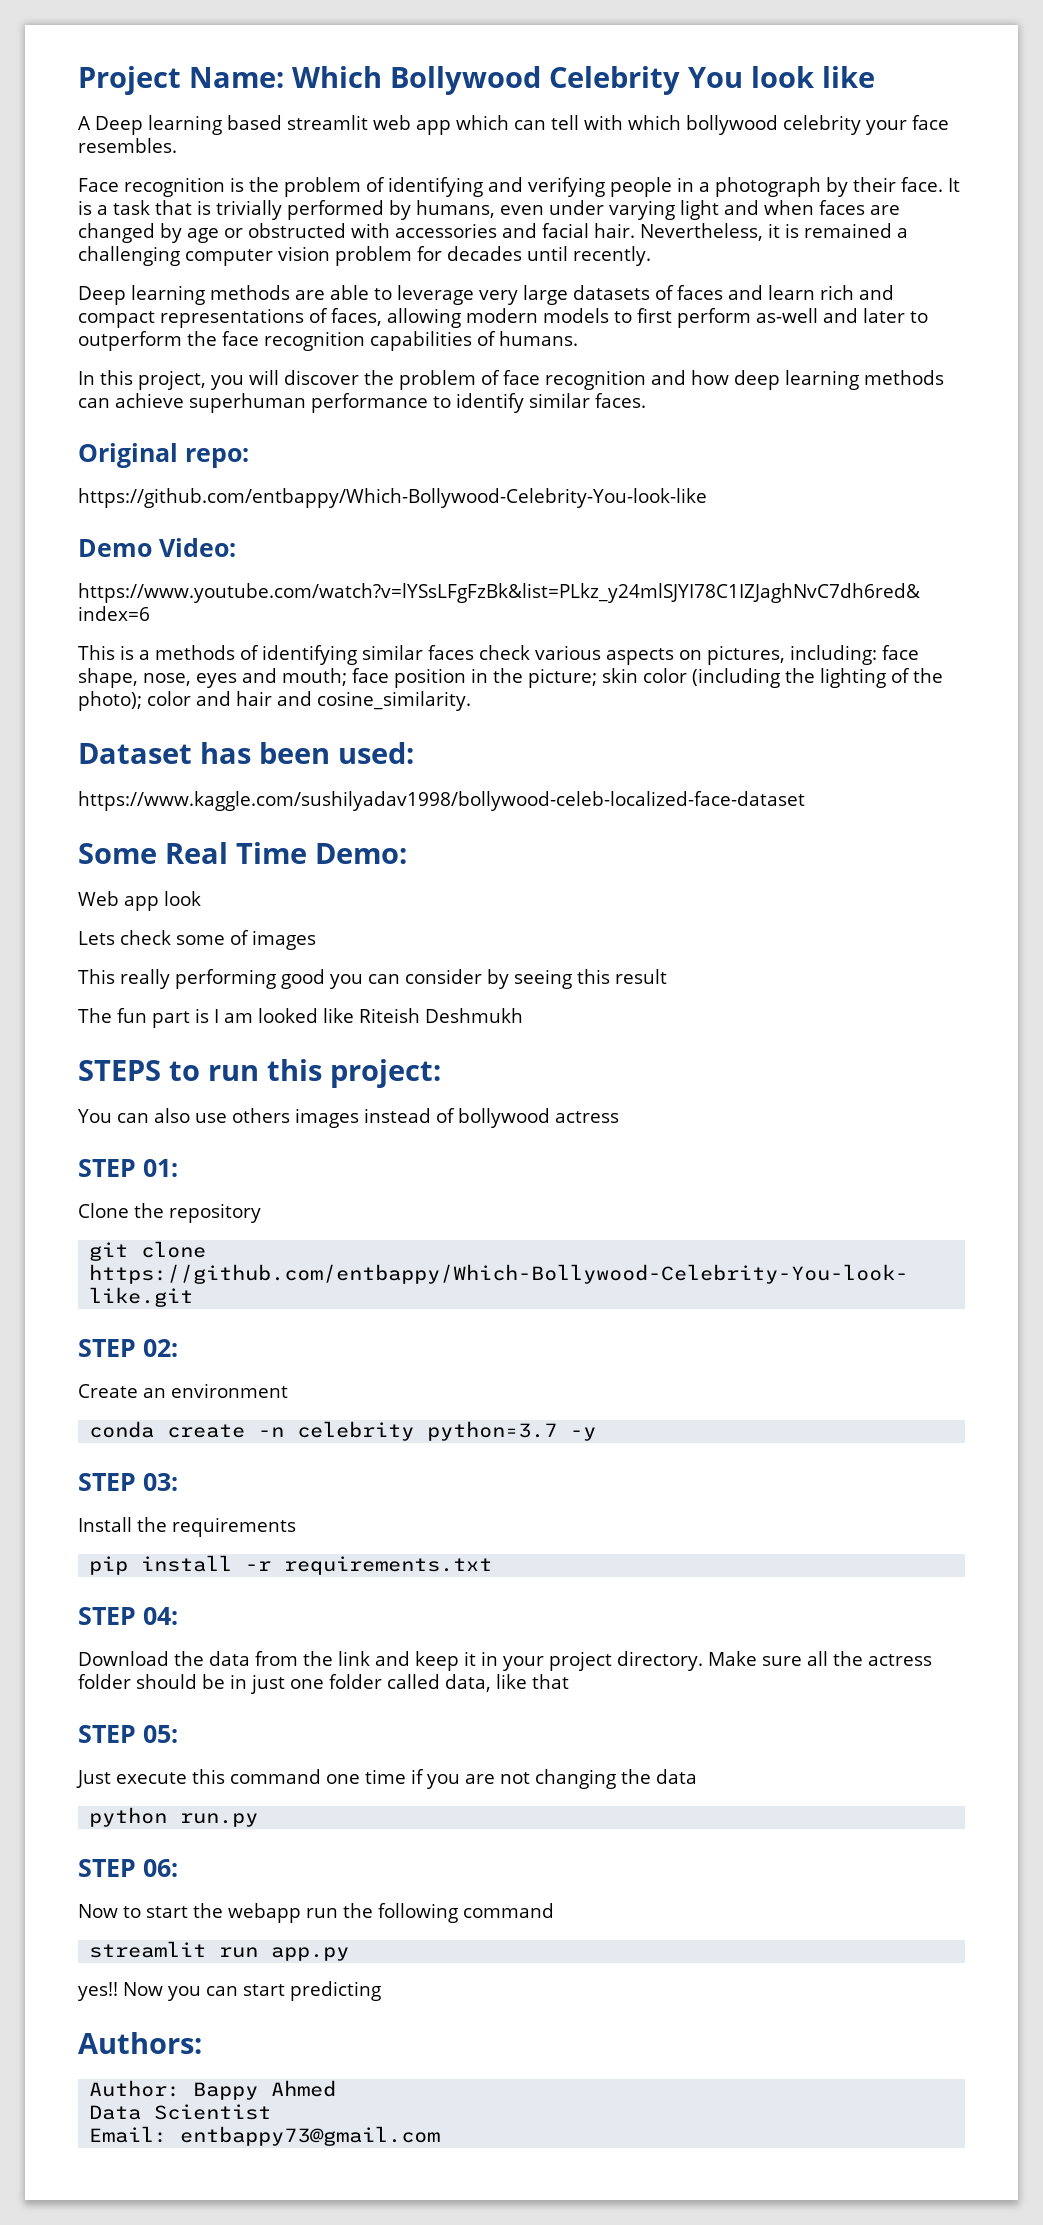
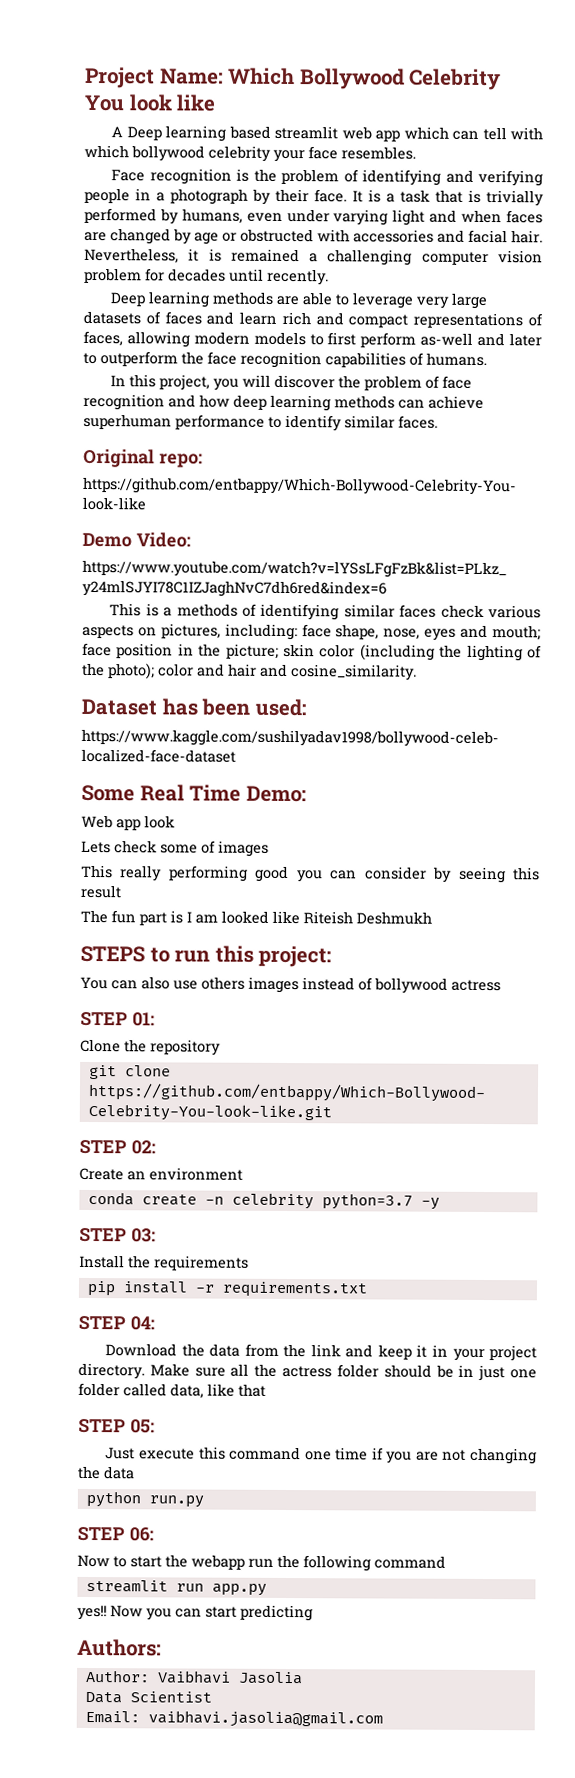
[193,2080,337,2100] Bappy Ahmed -> [156,1670,303,1685] Vaibhavi Jasolia
[180,2126,441,2146] entbappy73@gmail.com -> [147,1710,383,1728] vaibhavi.jasolia@gmail.com

